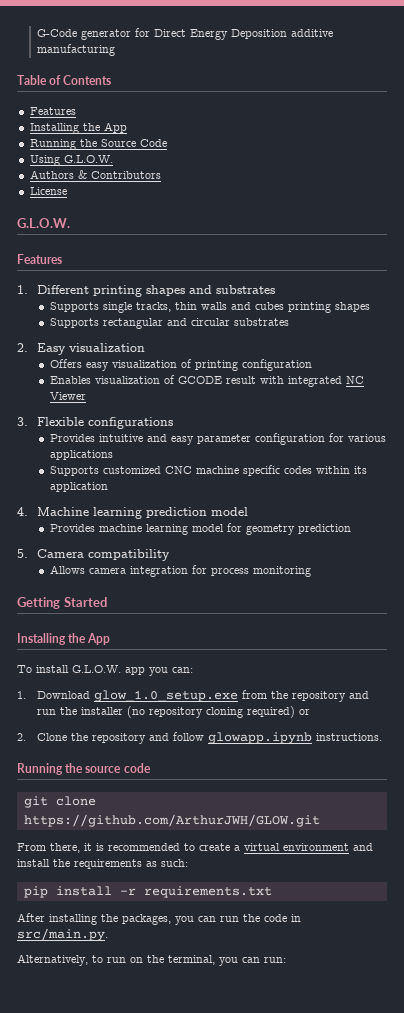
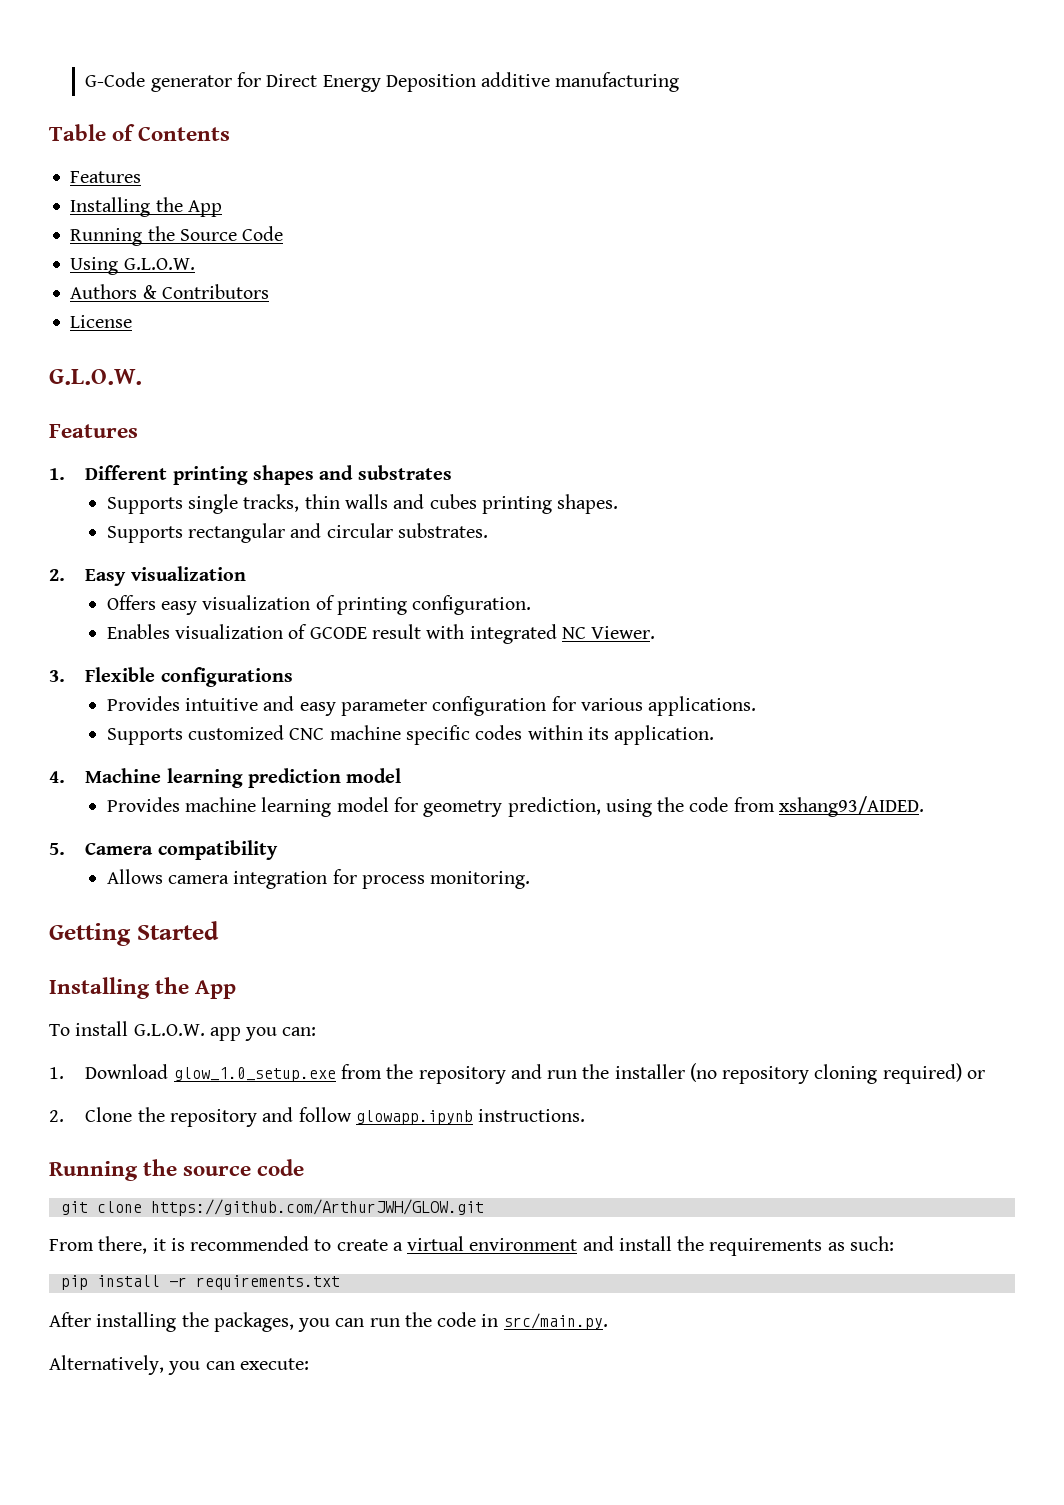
[334,302,370,312] shapes -> [557,494,619,514] shapes.
[233,318,289,326] substrates -> [397,523,488,538] substrates.
[241,359,312,371] configuration -> [412,595,532,615] configuration.
[49,392,86,400] Viewer -> [591,626,656,639] Viewer.
[49,450,113,460] applications -> [648,696,757,716] applications.
[49,482,108,492] application -> [614,725,715,745] application.
[297,524,351,534] prediction -> [507,796,924,817] prediction, using the code from xshang93/AIDED.
[252,566,311,577] monitoring -> [430,871,531,889] monitoring.
[92,955,286,966] to run on the terminal, you can run: -> [168,1358,309,1375] you can execute:

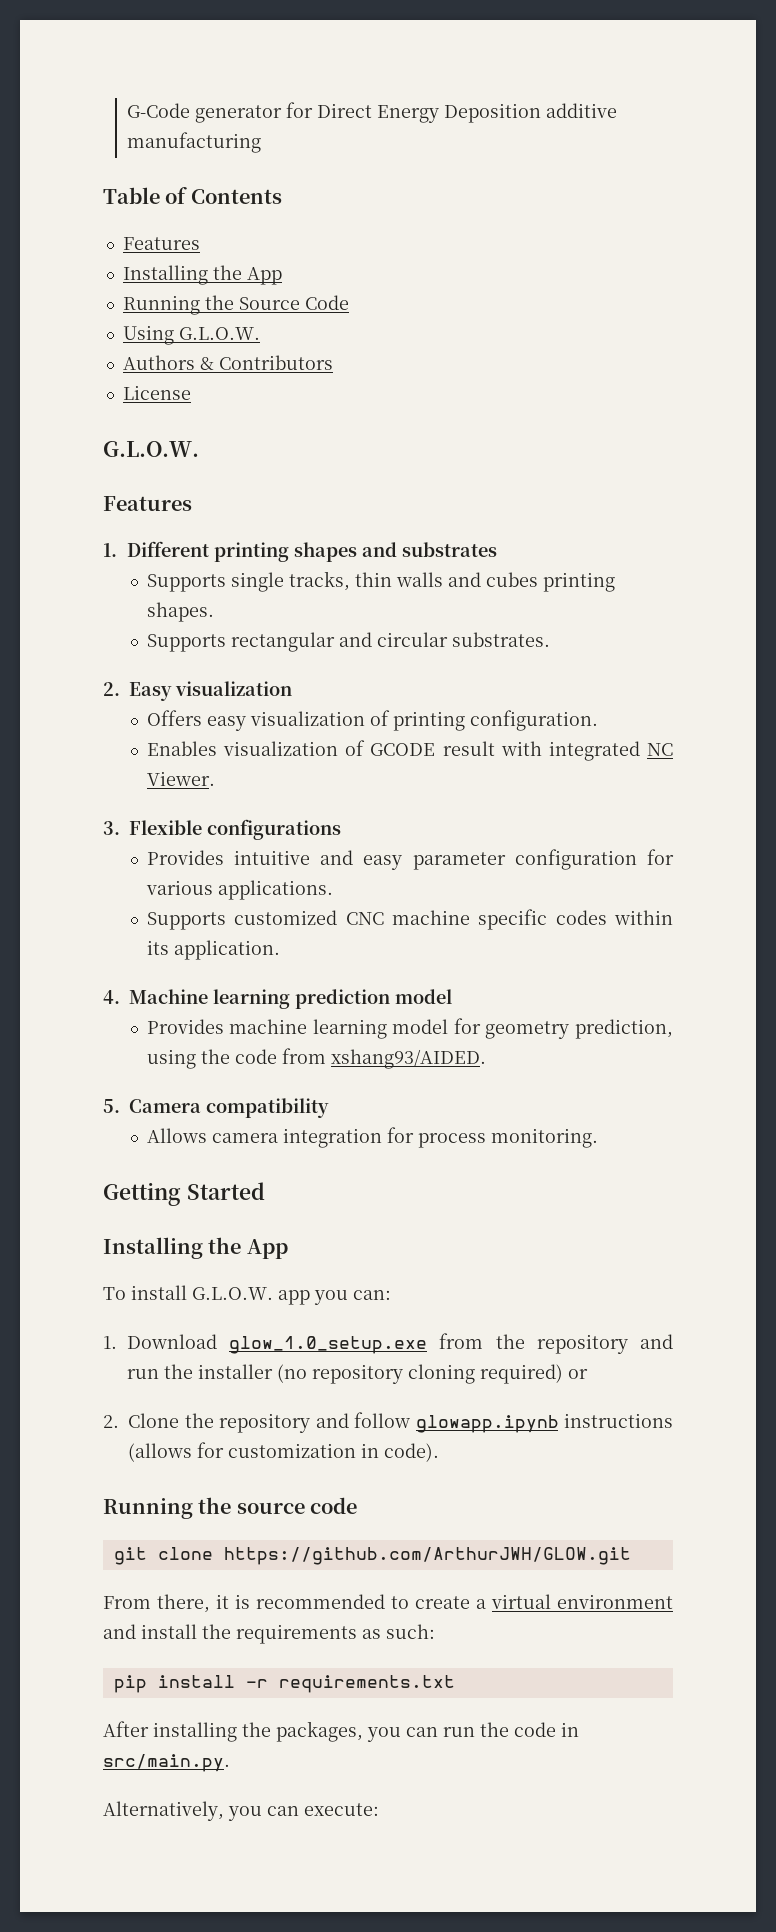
[478,1109,586,1122] instructions. -> [564,1413,673,1428] [128,1442,439,1462] instructions (allows for customization in code).

